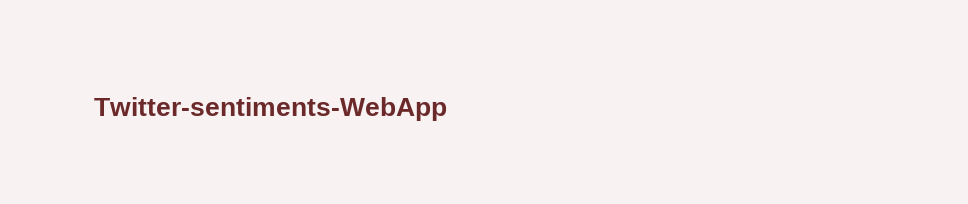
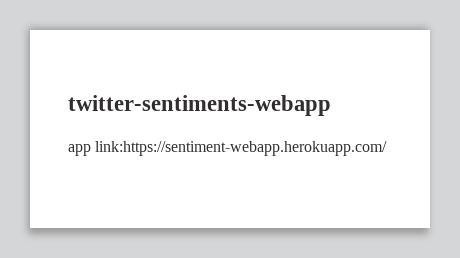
[94,97,447,121] Twitter-sentiments-WebApp -> [68,95,331,116] [68,141,388,156] twitter-sentiments-webapp // app link:https://sentiment-webapp.herokuapp.com/

